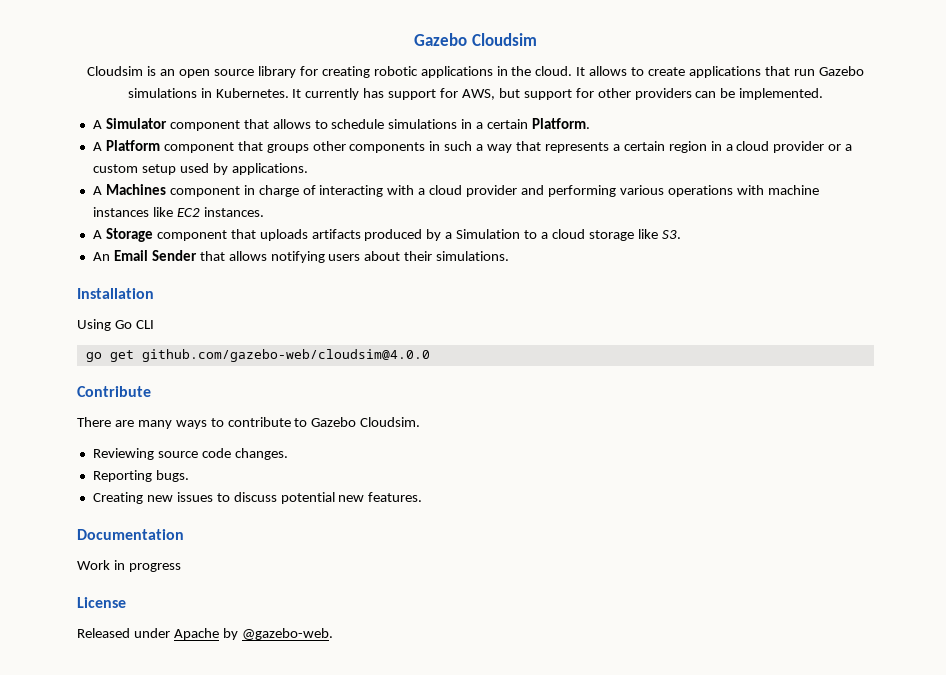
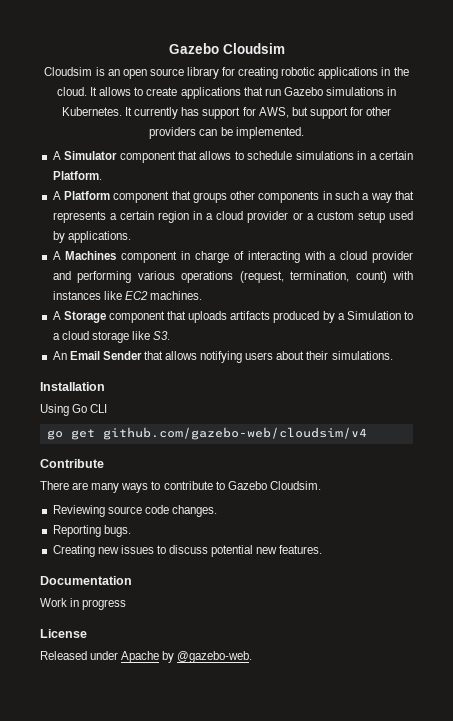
[736,185,819,195] with machine -> [239,271,414,283] (request, termination, count) with
[203,207,264,217] instances. -> [149,291,202,300] machines.
[141,349,430,362] github.com/gazebo-web/cloudsim@4.0.0 -> [102,427,367,440] github.com/gazebo-web/cloudsim/v4

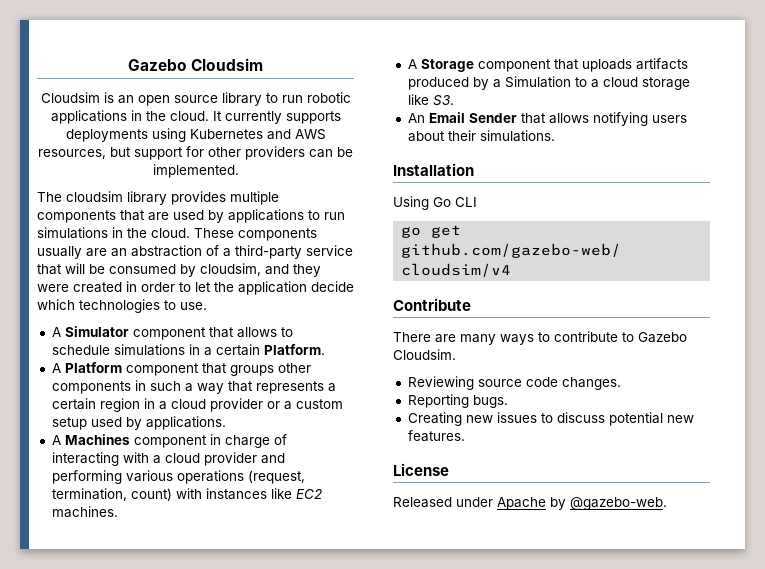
[222,67,279,79] for creating -> [265,93,303,103] to run
[99,87,397,99] [61,107,289,119] allows to create applications that run Gazebo simulations in Kubernetes. It currently has support for AWS, -> [224,111,341,124] [65,128,326,142] [38,149,106,159] currently supports deployments using Kubernetes and AWS resources,
(304, 133) none -> [37,191,279,205] [37,209,345,223] [37,227,317,241] [37,245,353,259] [37,263,321,277] [37,281,354,295] [37,299,207,313] // The cloudsim library provides multiple components that are used by applications to run simulations in the cloud. These components usually are an abstraction of a third-party service that will be consumed by cloudsim, and they were created in order to let the application decide which technologies to use.
[40,576,132,585] [40,598,127,610] // Documentation // Work in progress -> (465, 436) none

